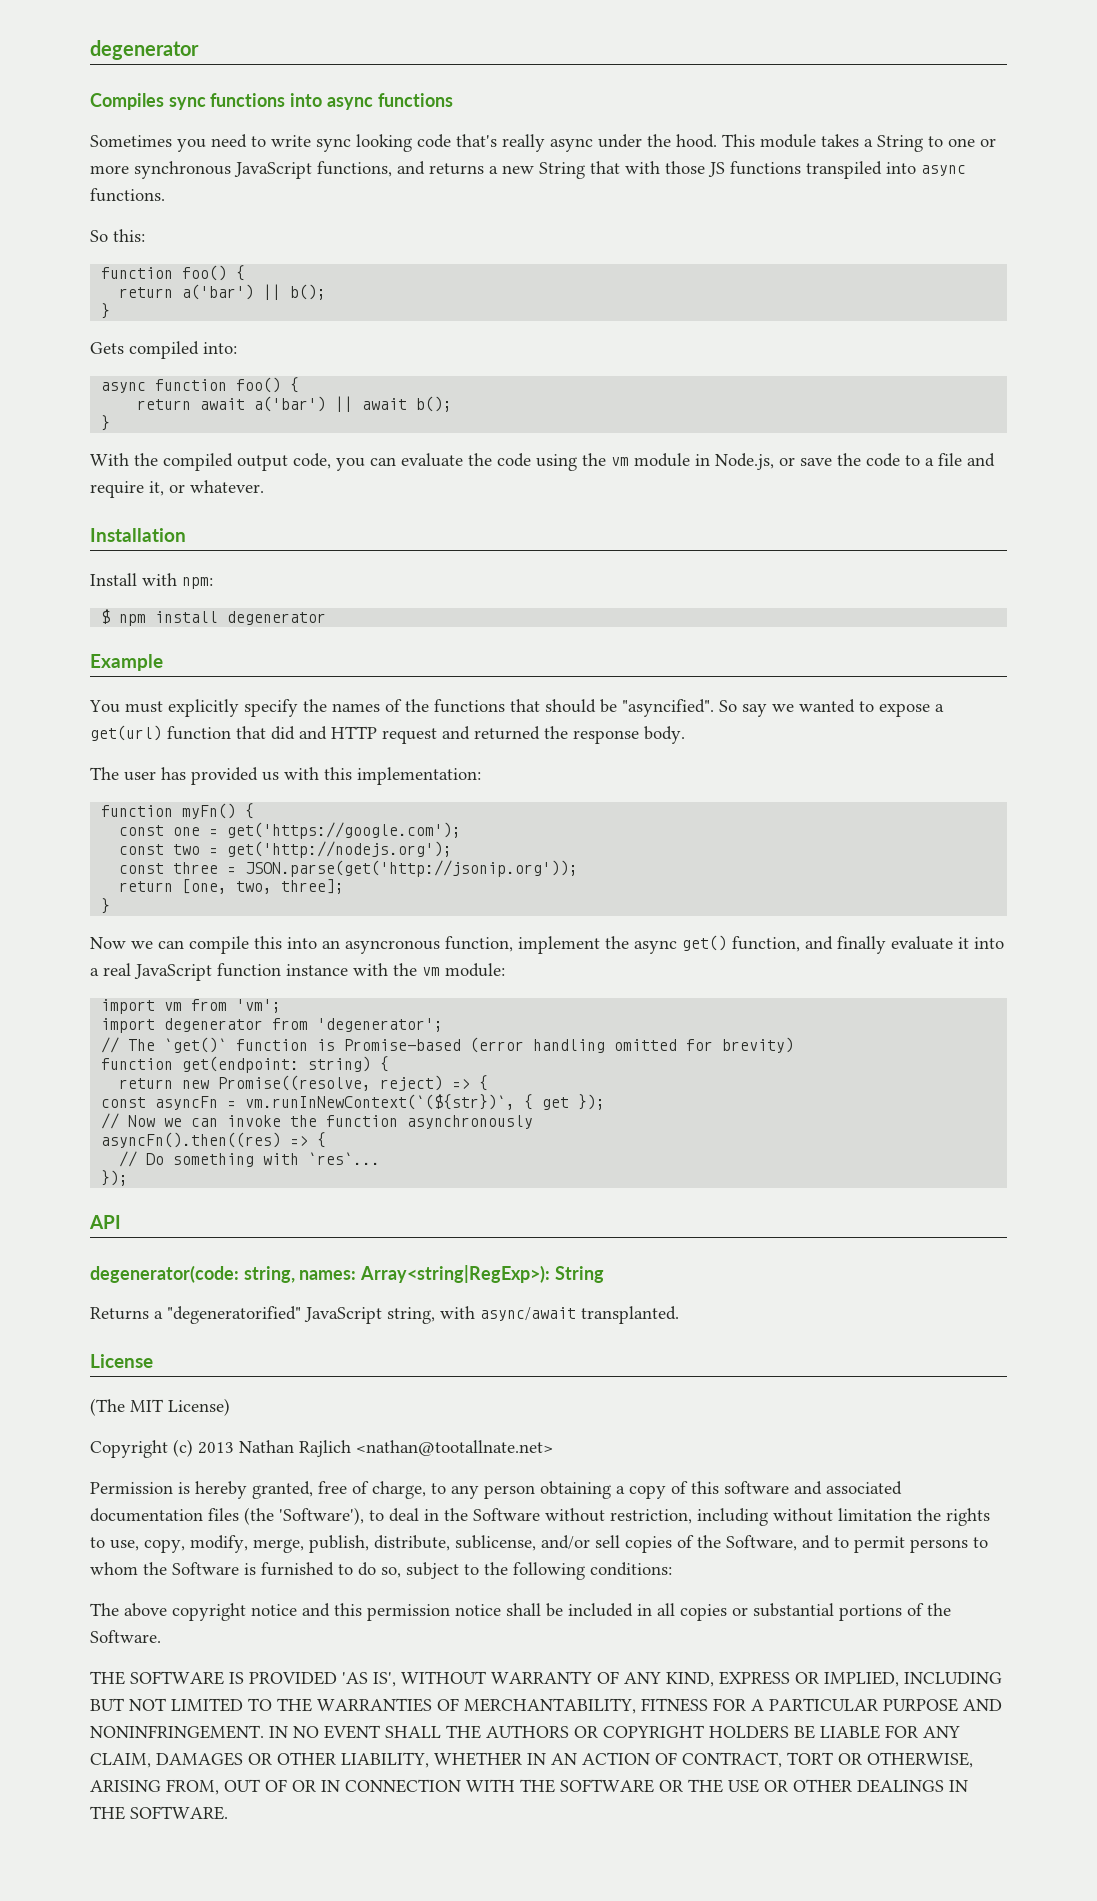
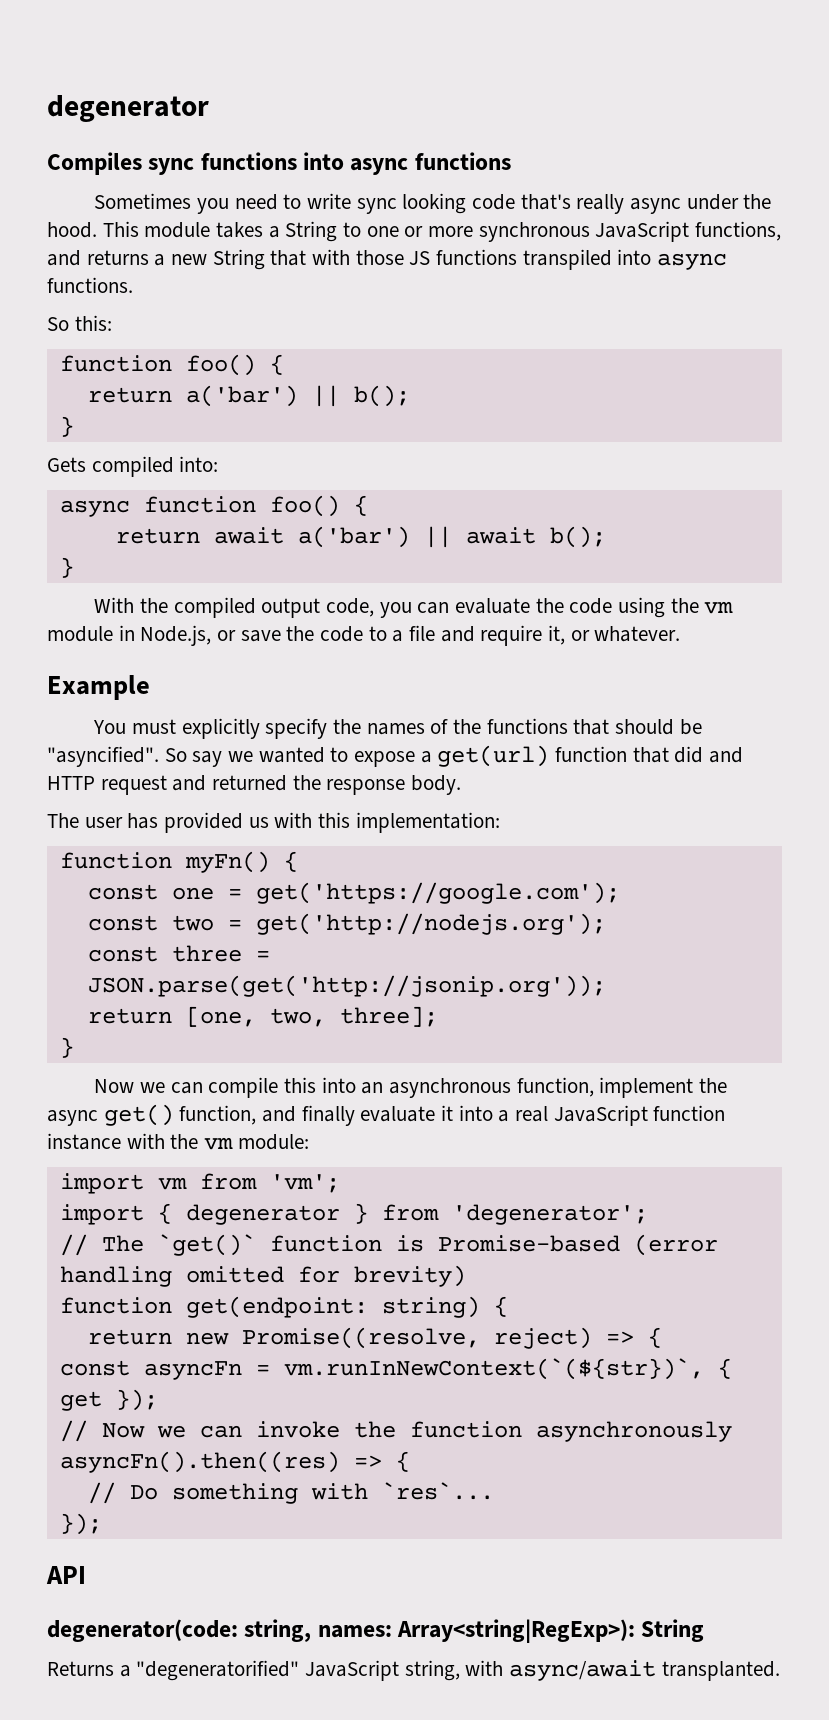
[90,528,186,542] [90,573,213,589] [101,609,327,626] // Installation // Install with npm: // $ npm install degenerator -> (681, 634) none
[345,940,440,954] asyncronous -> [388,1078,511,1098] asynchronous
[164,1018,264,1032] degenerator -> [157,1203,368,1225] { degenerator }
[90,1354,153,1368] [90,1398,230,1416] [90,1439,553,1458] [90,1481,902,1499] [90,1507,990,1526] [90,1535,988,1553] [90,1562,672,1580] [90,1603,951,1621] [90,1630,161,1643] [90,1671,1002,1687] [90,1698,1002,1714] [90,1725,960,1739] [90,1752,973,1768] [90,1779,968,1795] [90,1806,228,1820] // License // (The MIT License) // Copyright (c) 2013 Nathan Rajlich <nathan@tootallnate.net> // Permission is hereby granted, free of charge, to any person obtaining a copy of this software and associated documentation files (the 'Software'), to deal in the Software without restriction, including without limitation the rights to use, copy, modify, merge, publish, distribute, sublicense, and/or sell copies of the Software, and to permit persons to whom the Software is furnished to do so, subject to the following conditions: // The above copyright notice and this permission notice shall be included in all copies or substantial portions of the Software. // THE SOFTWARE IS PROVIDED 'AS IS', WITHOUT WARRANTY OF ANY KIND, EXPRESS OR IMPLIED, INCLUDING BUT NOT LIMITED TO THE WARRANTIES OF MERCHANTABILITY, FITNESS FOR A PARTICULAR PURPOSE AND NONINFRINGEMENT. IN NO EVENT SHALL THE AUTHORS OR COPYRIGHT HOLDERS BE LIABLE FOR ANY CLAIM, DAMAGES OR OTHER LIABILITY, WHETHER IN AN ACTION OF CONTRACT, TORT OR OTHERWISE, ARISING FROM, OUT OF OR IN CONNECTION WITH THE SOFTWARE OR THE USE OR OTHER DEALINGS IN THE SOFTWARE. -> (780, 1671) none

